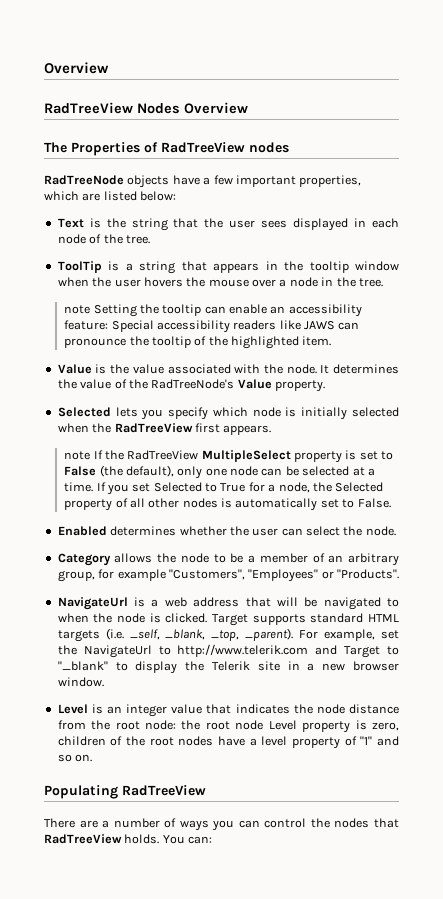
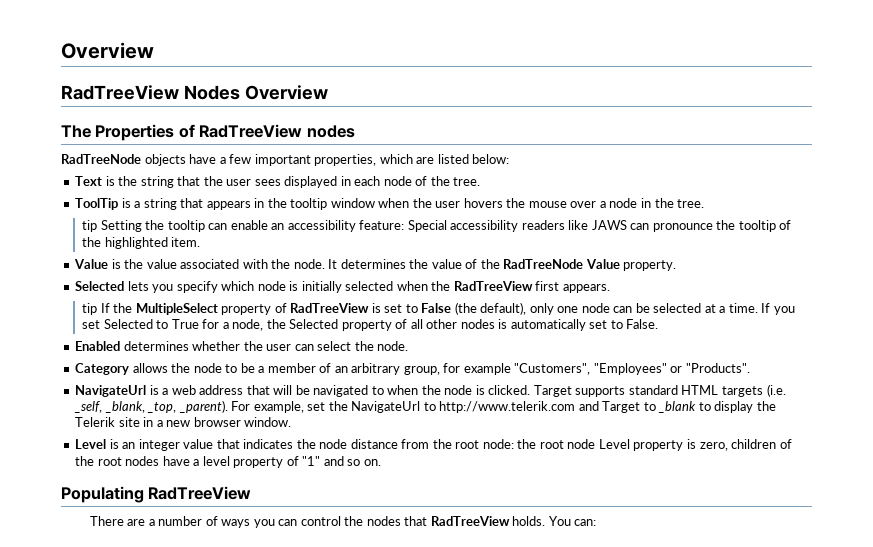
[64,305,91,314] note -> [82,220,98,232] tip
[151,379,235,389] RadTreeNode's -> [503,259,584,269] RadTreeNode
[64,451,91,460] note -> [82,303,98,315] tip
[127,450,199,460] RadTreeView -> (133, 308) none
(343, 457) none -> [274,303,370,313] of RadTreeView
[57,661,108,671] "_blank" -> [658,401,697,413] _blank

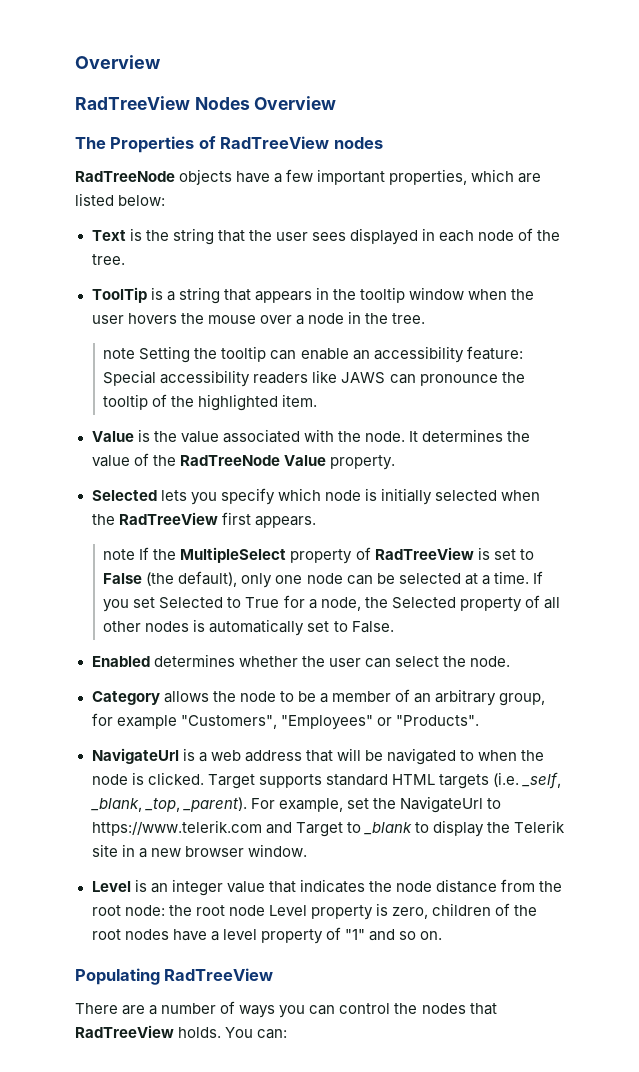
[82,220,98,232] tip -> [103,348,136,359] note
[82,303,98,315] tip -> [103,549,136,560] note
[439,401,576,413] http://www.telerik.com -> [91,820,262,836] https://www.telerik.com

